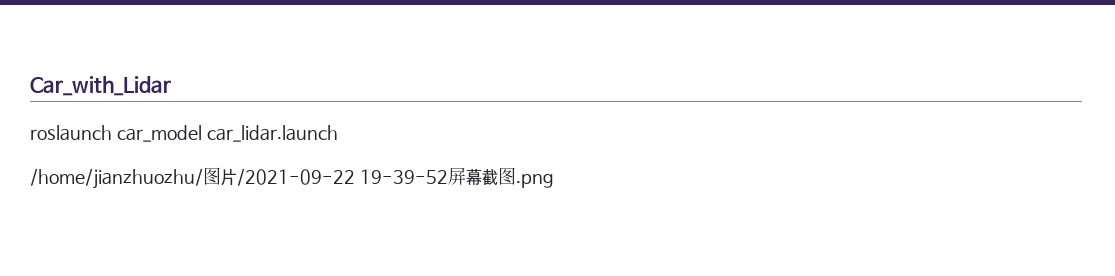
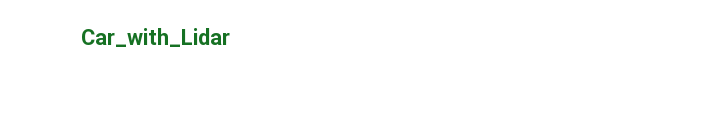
[30,125,338,142] [30,167,554,189] // roslaunch car_model car_lidar.launch // /home/jianzhuozhu/图片/2021-09-22 19-39-52屏幕截图.png -> (230, 37) none

